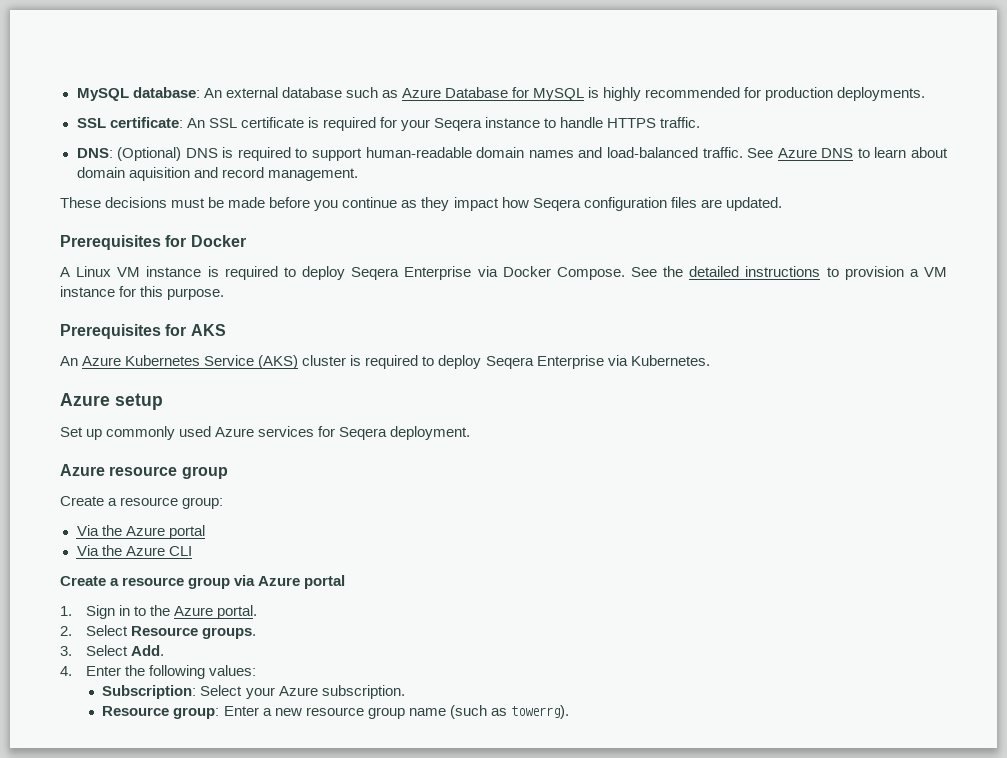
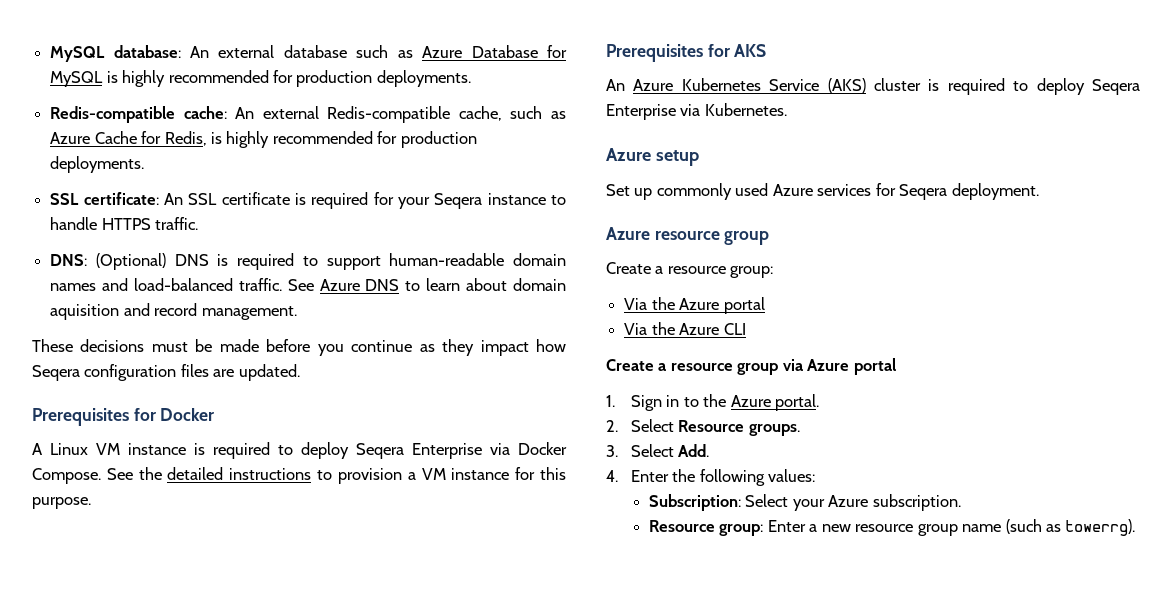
(926, 94) none -> [50,106,567,123] [50,131,477,148] [50,156,145,173] // Redis-compatible cache: An external Redis-compatible cache, such as Azure Cache for Redis, is highly recommended for production deployments.

